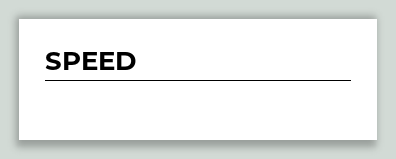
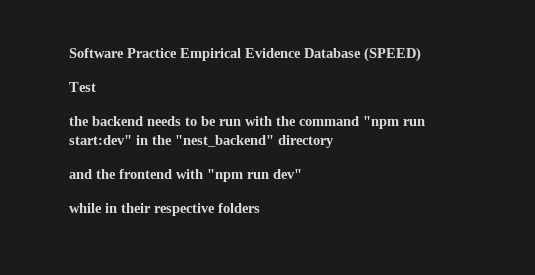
[45,52,136,70] SPEED -> [69,47,421,62] [69,82,96,92] [69,116,425,129] [69,135,334,148] [69,169,302,182] [69,203,260,216] Software Practice Empirical Evidence Database (SPEED) // Test // the backend needs to be run with the command "npm run start:dev" in the "nest_backend" directory // and the frontend with "npm run dev" // while in their respective folders

